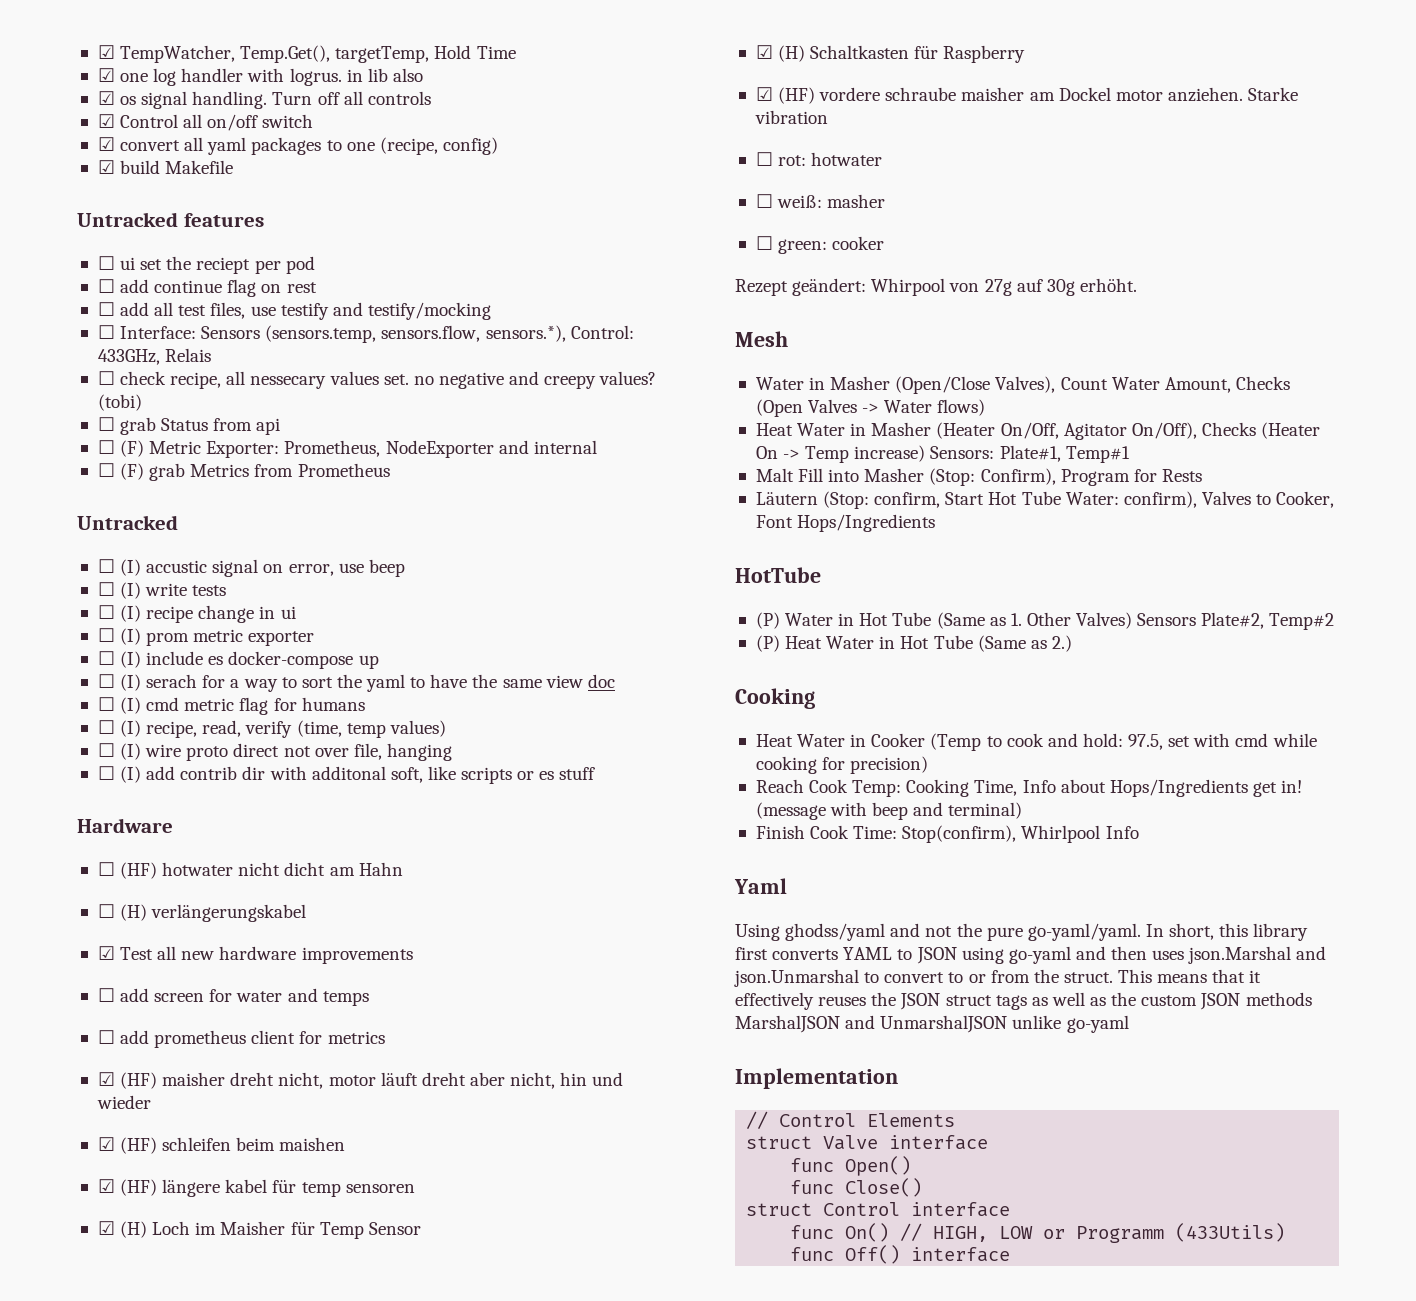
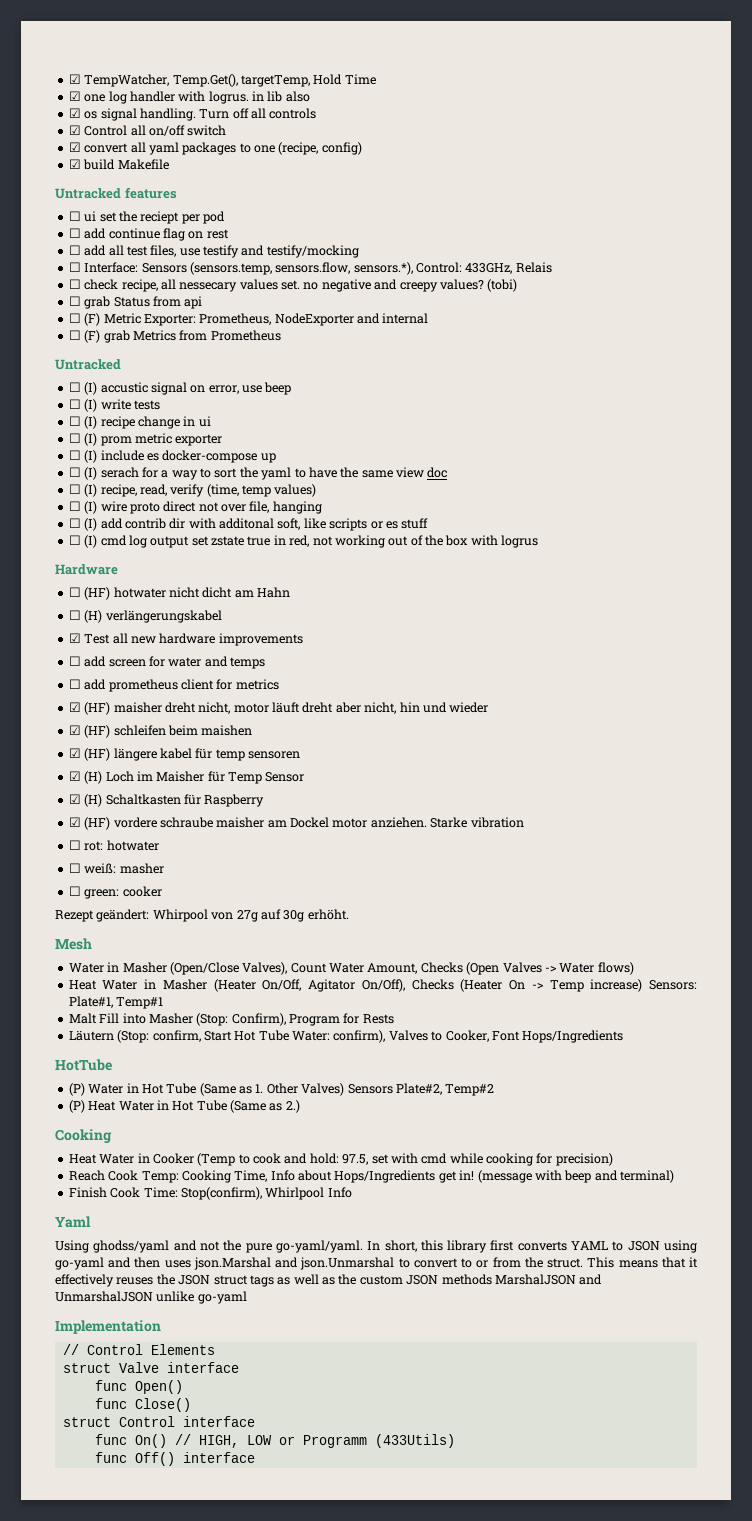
[97,697,365,715] // ☐ (I) cmd metric flag for humans -> (448, 472) none
(596, 773) none -> [68,535,539,548] // ☐ (I) cmd log output set zstate true in red, not working out of the box with logrus

